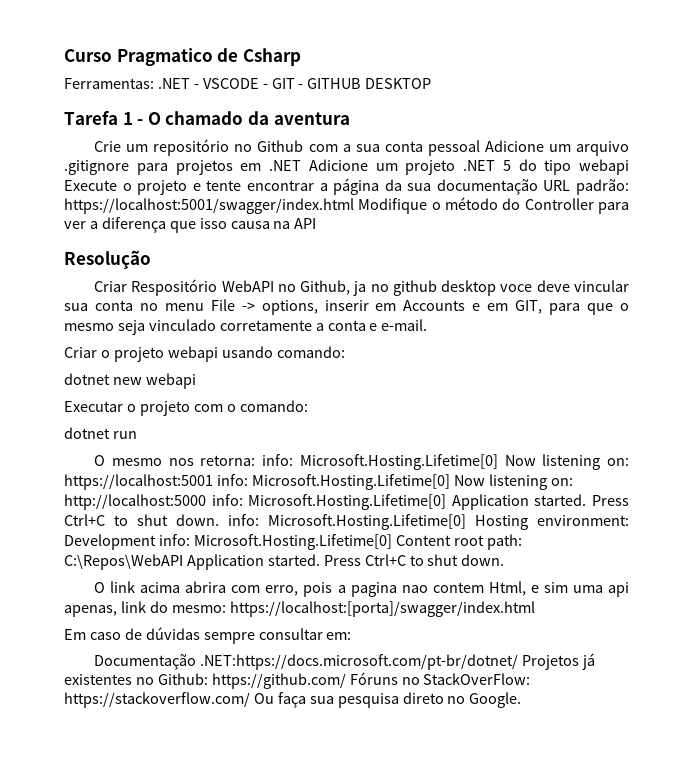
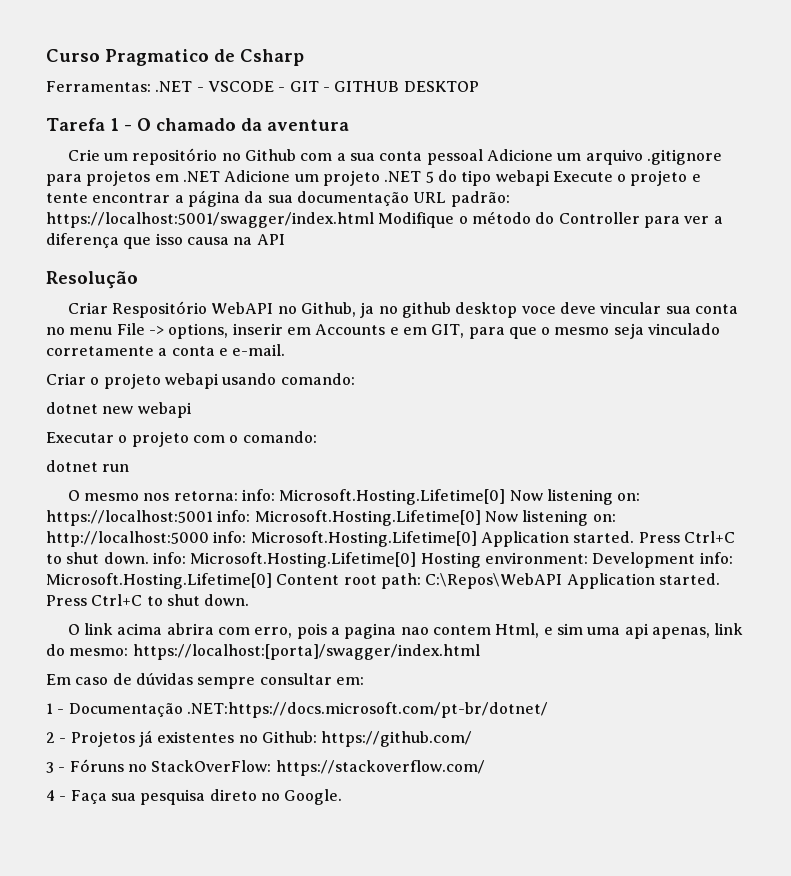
(352, 636) none -> [46,703,65,714] 1 -
(519, 662) none -> [46,732,67,743] // 2 -
(346, 681) none -> [46,762,66,773] // 3 -
[253,692,306,708] Ou faça -> [46,790,107,804] // 4 - Faça

